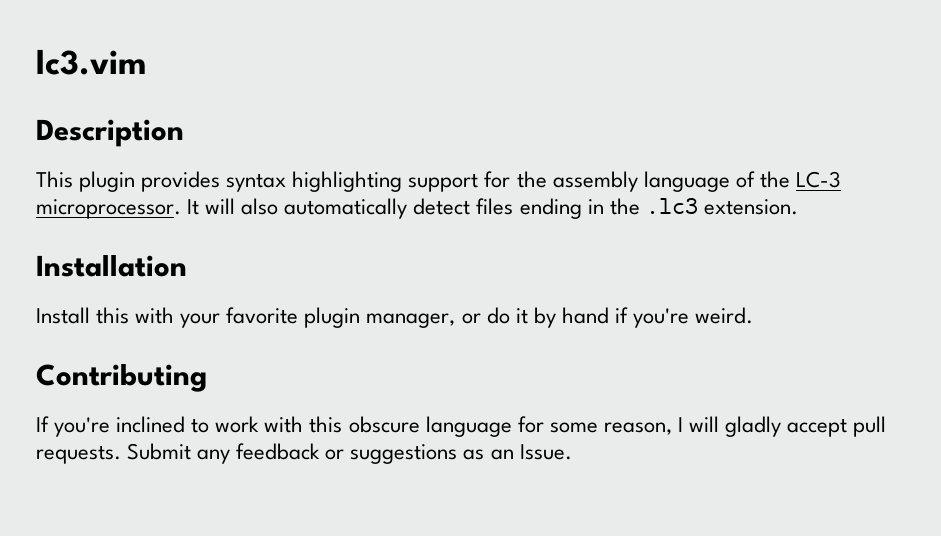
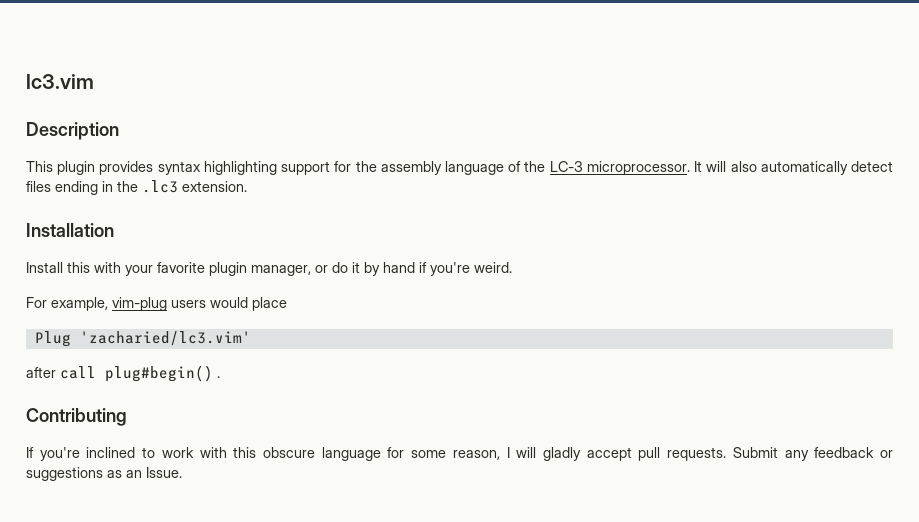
(754, 315) none -> [26,297,287,311] [34,331,251,347] [26,365,220,382] // For example, vim-plug users would place // Plug 'zacharied/lc3.vim' // after call plug#begin() .

